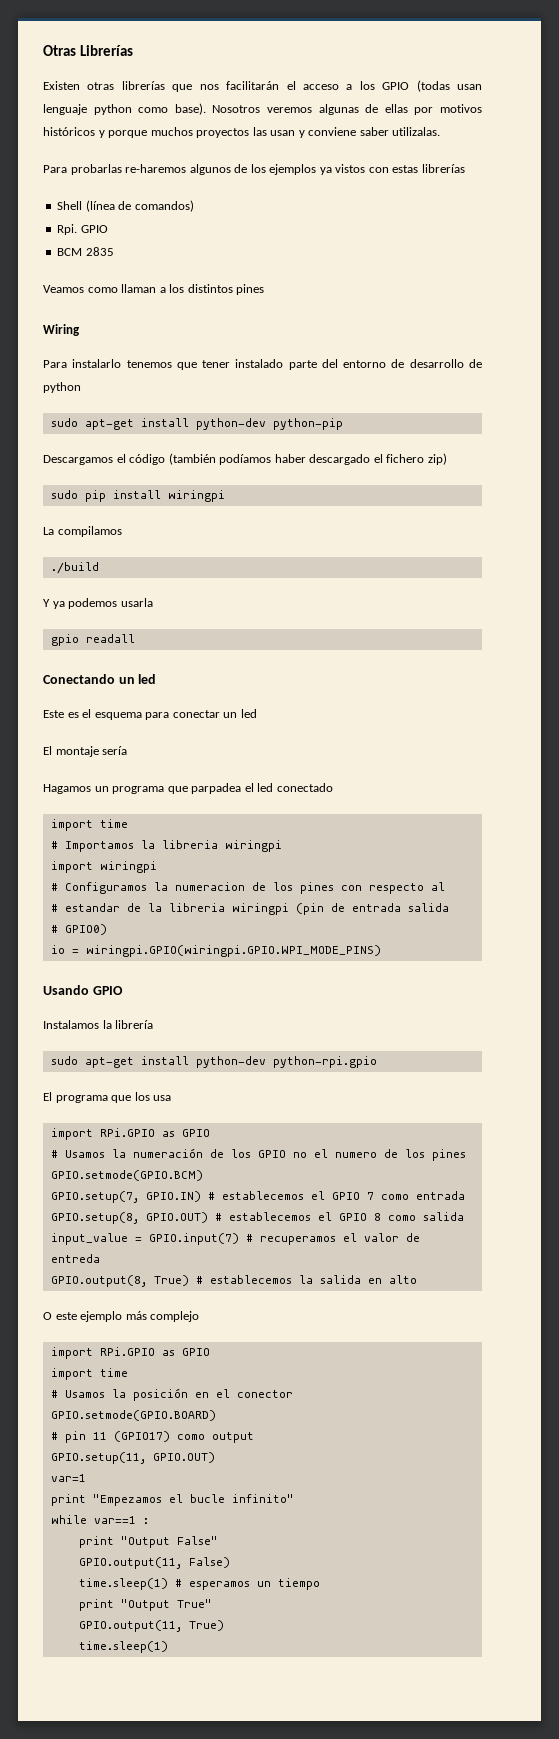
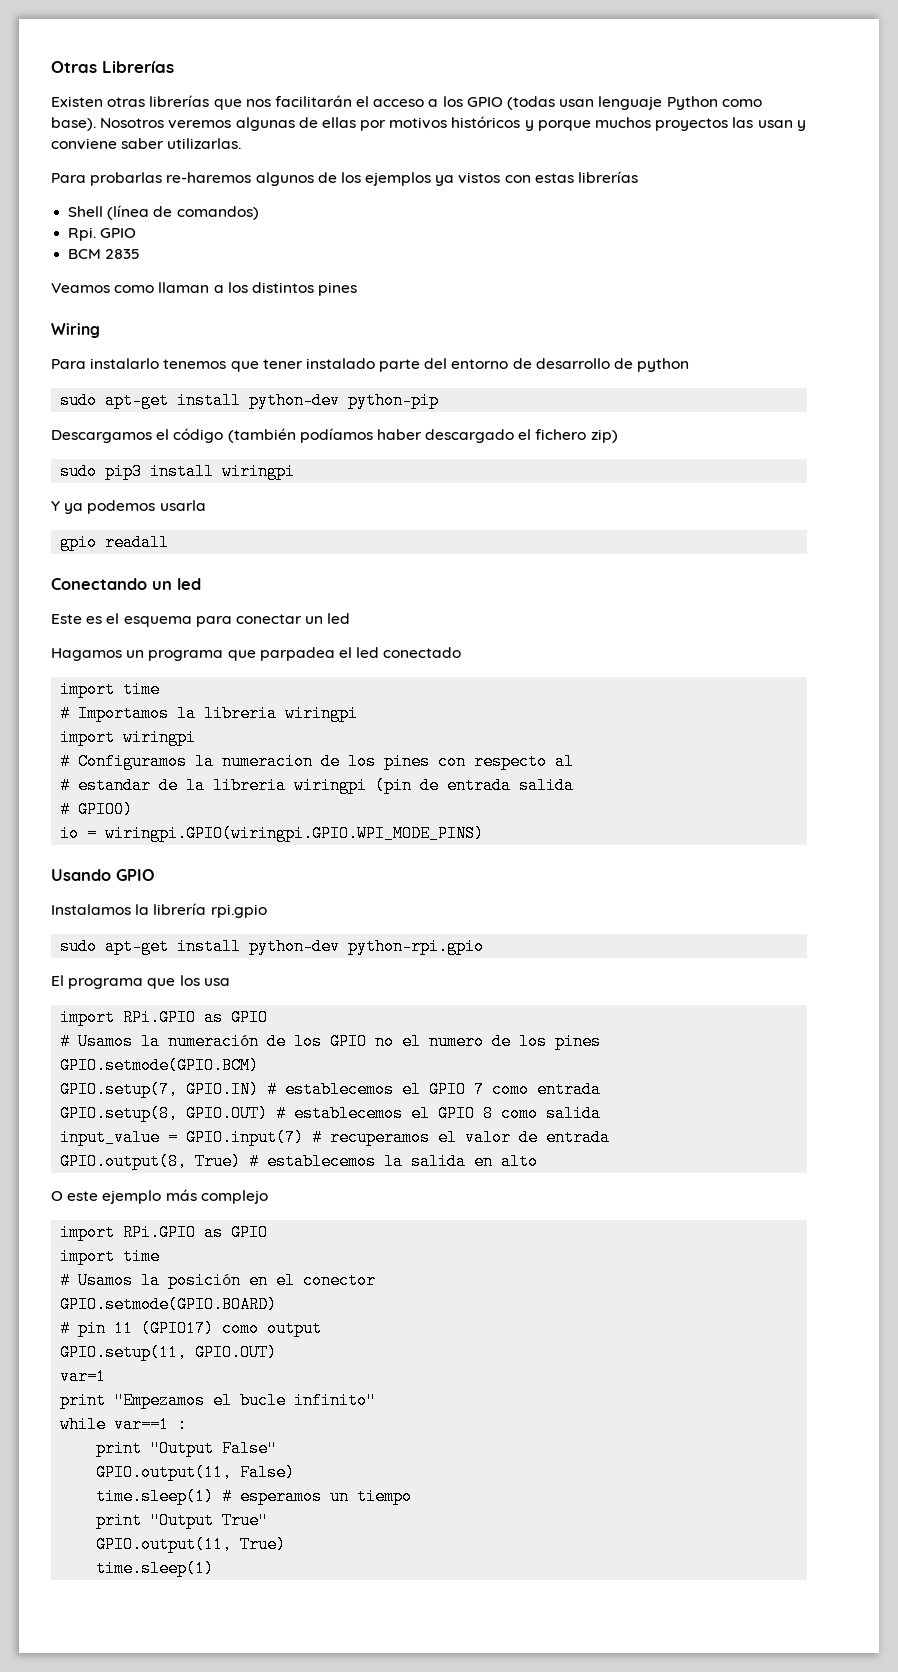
[93,104,132,115] python -> [666,96,718,110] Python
[392,127,441,136] utilizalas. -> [167,138,242,149] utilizarlas.
[84,490,106,502] pip -> [105,463,143,480] pip3
[43,526,122,537] [50,562,99,574] // La compilamos // ./build -> (296, 471) none
[43,746,128,757] // El montaje sería -> (351, 618) none
(154, 1024) none -> [210,904,267,918] rpi.gpio
[50,1254,100,1263] entreda -> [546,1129,611,1146] entrada

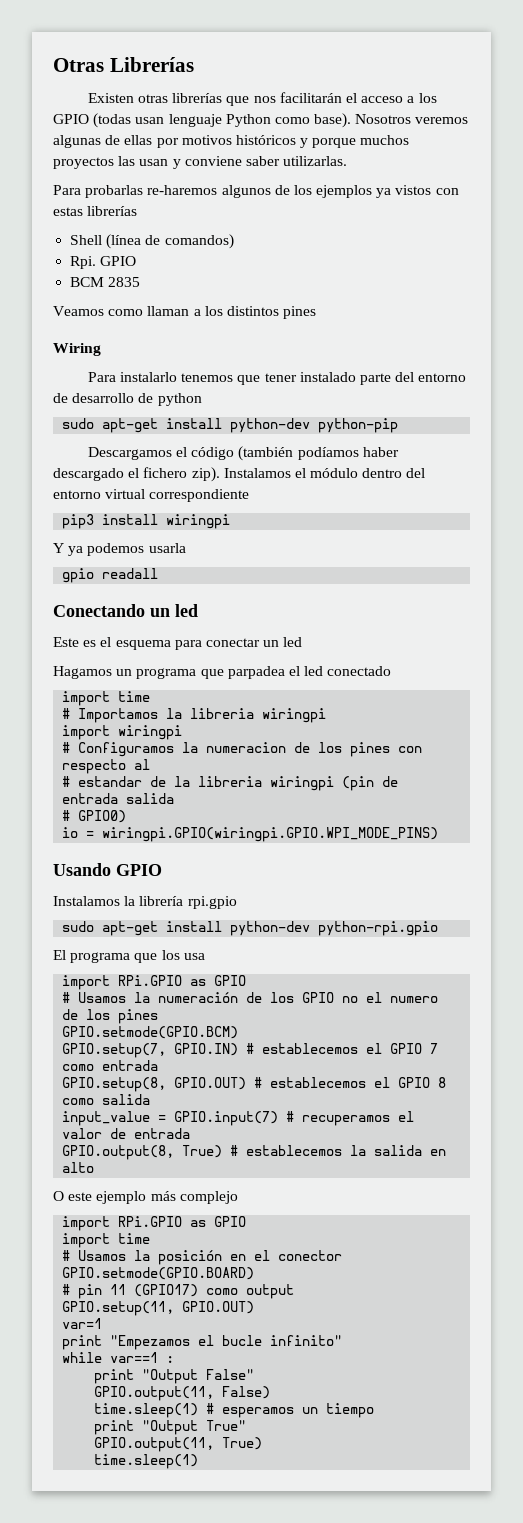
[590,429,618,443] [60,463,98,480] zip) // sudo -> [191,467,426,482] [53,489,250,502] zip). Instalamos el módulo dentro del entorno virtual correspondiente //

